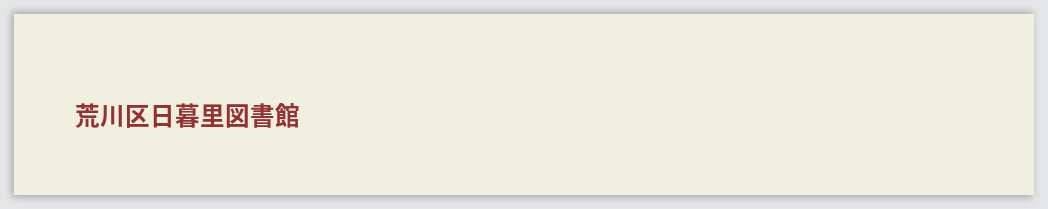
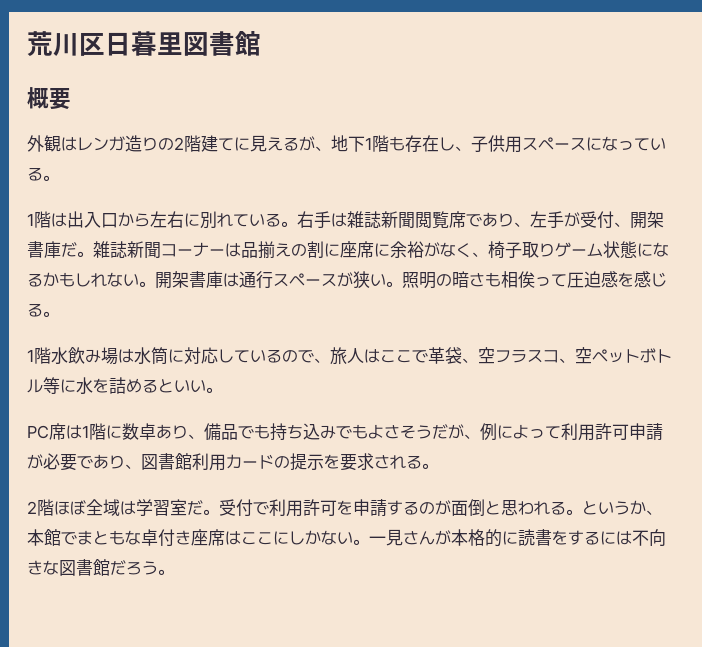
(300, 115) none -> [27,87,71,110] [27,135,666,153] [27,168,59,181] [27,211,664,229] [27,241,669,259] [27,271,667,289] [27,304,59,317] [27,347,672,365] [27,377,222,394] [27,423,663,441] [27,453,438,471] [27,499,662,517] [27,529,666,547] [27,559,174,576] // 概要 // 外観はレンガ造りの2階建てに見えるが、地下1階も存在し、子供用スペースになっている。 // 1階は出入口から左右に別れている。右手は雑誌新聞閲覧席であり、左手が受付、開架書庫だ。雑誌新聞コーナーは品揃えの割に座席に余裕がなく、椅子取りゲーム状態になるかもしれない。開架書庫は通行スペースが狭い。照明の暗さも相俟って圧迫感を感じる。 // 1階水飲み場は水筒に対応しているので、旅人はここで革袋、空フラスコ、空ペットボトル等に水を詰めるといい。 // PC席は1階に数卓あり、備品でも持ち込みでもよさそうだが、例によって利用許可申請が必要であり、図書館利用カードの提示を要求される。 // 2階ほぼ全域は学習室だ。受付で利用許可を申請するのが面倒と思われる。というか、本館でまともな卓付き座席はここにしかない。一見さんが本格的に読書をするには不向きな図書館だろう。

